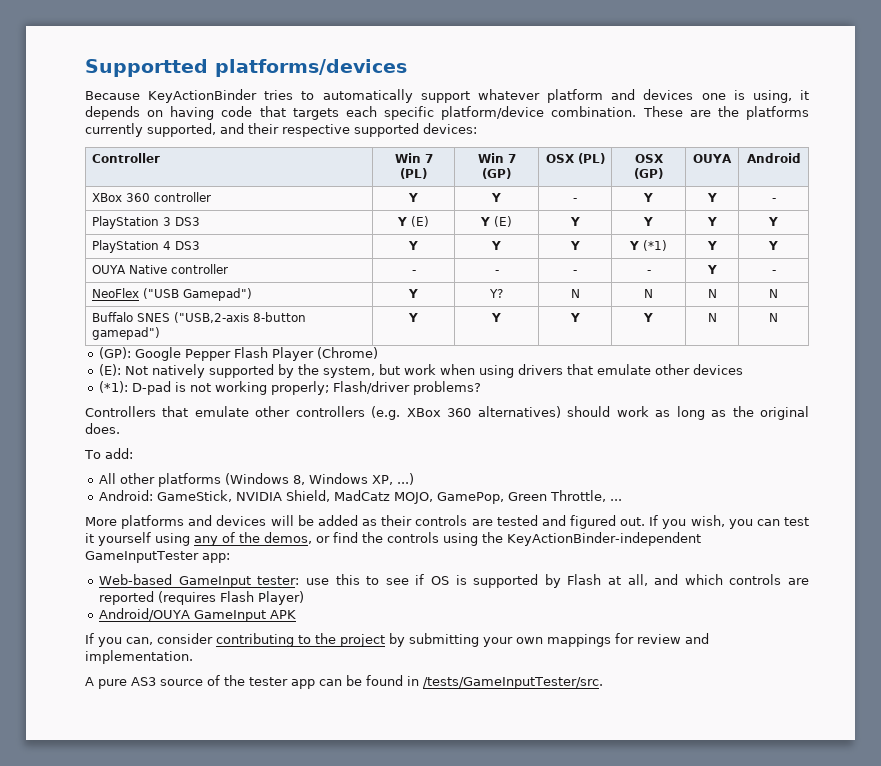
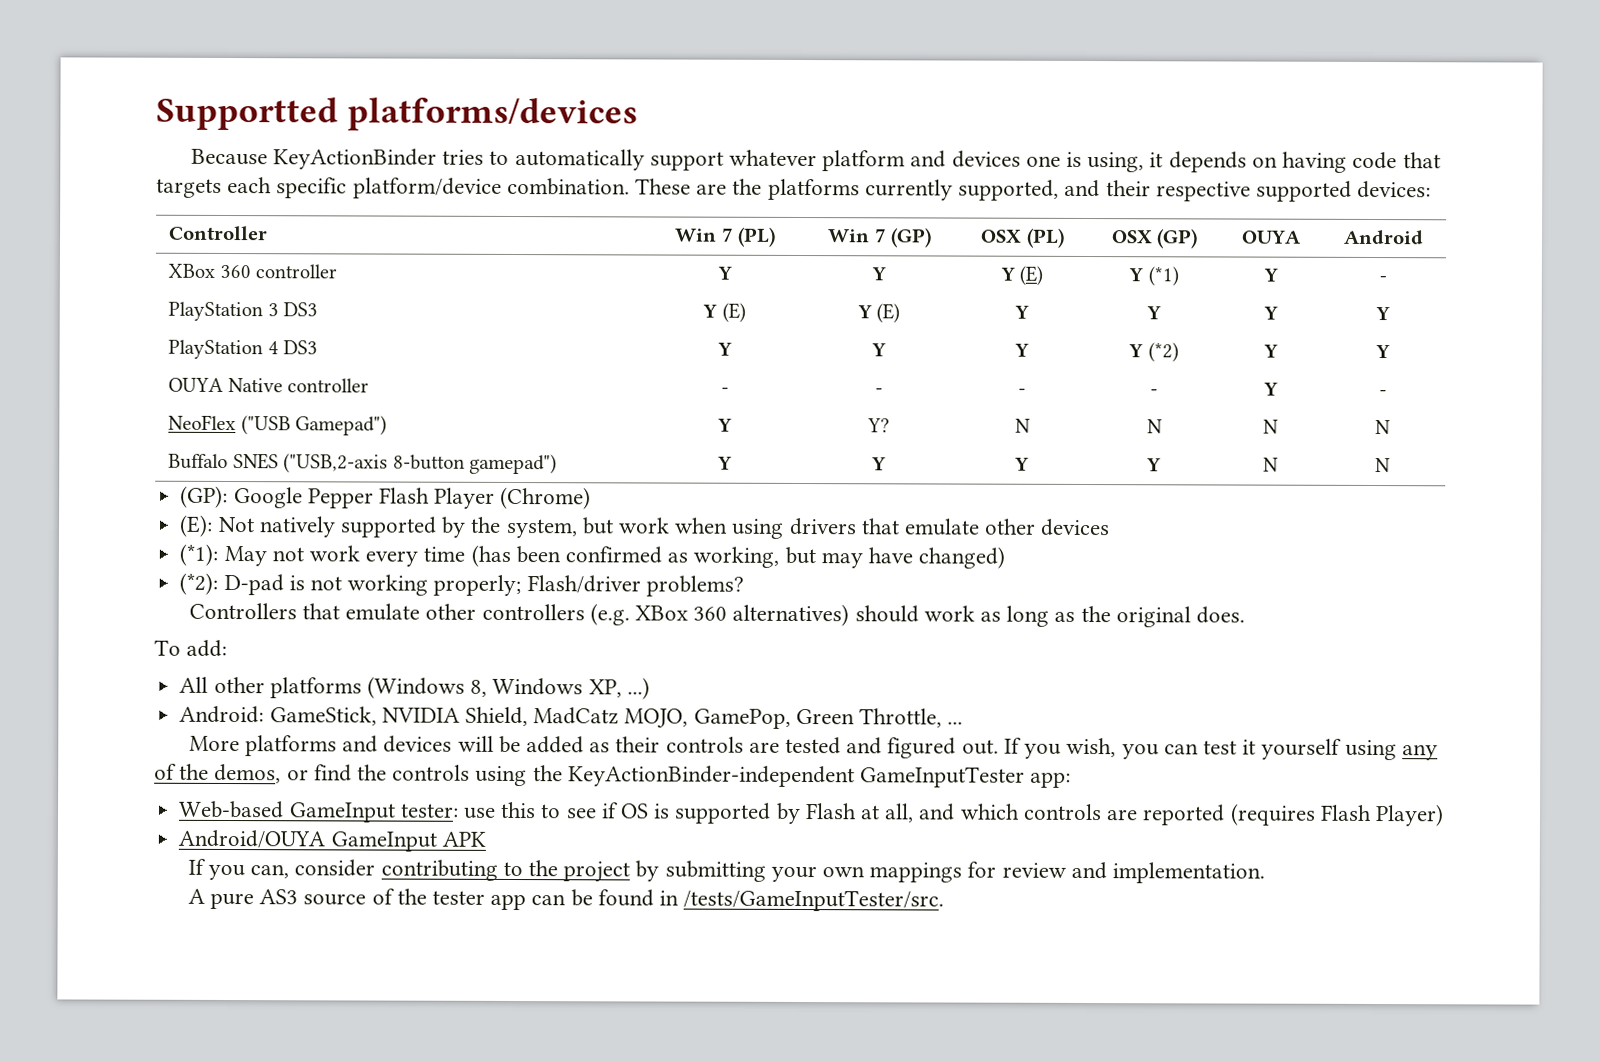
[573,198,577,202] [643,193,653,202] - | Y -> [999,265,1044,286] [1128,266,1179,287] Y (E) | Y (*1)
[643,240,667,251] (*1) -> [1147,342,1179,363] (*2)
(129, 387) none -> [223,544,1006,569] [179,572,219,595] May not work every time (has been confirmed as working, but may have changed) // (*2):

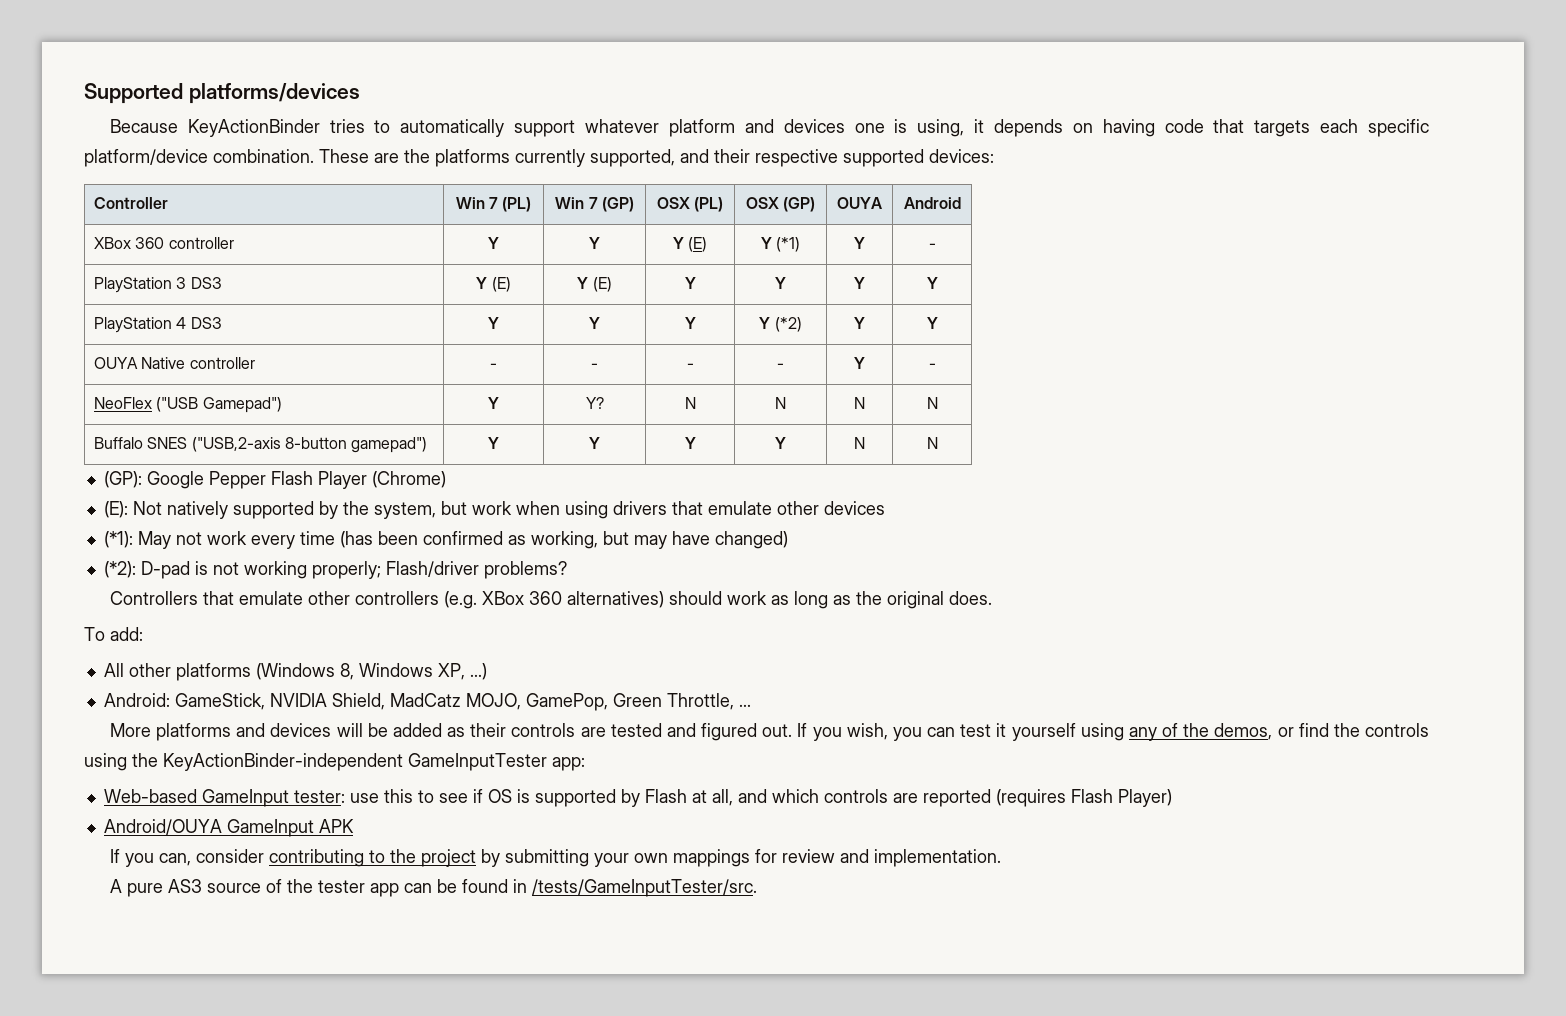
[156,96,338,131] Supportted -> [84,83,183,104] Supported

